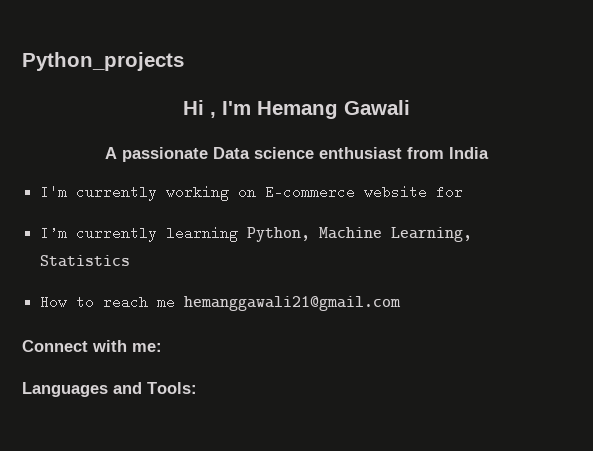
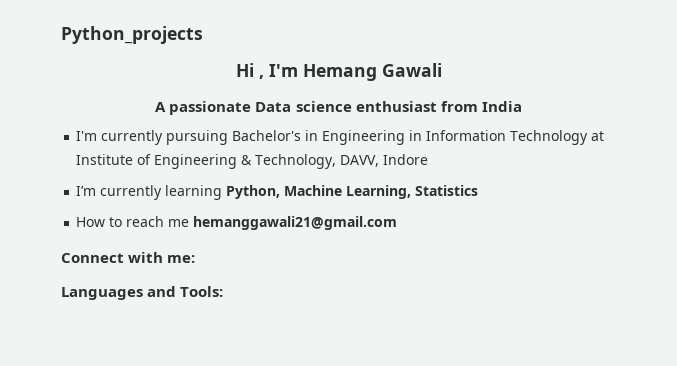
[166,185,464,201] working on E-commerce website for -> [166,130,605,145] [76,154,429,169] pursuing Bachelor's in Engineering in Information Technology at Institute of Engineering & Technology, DAVV, Indore

